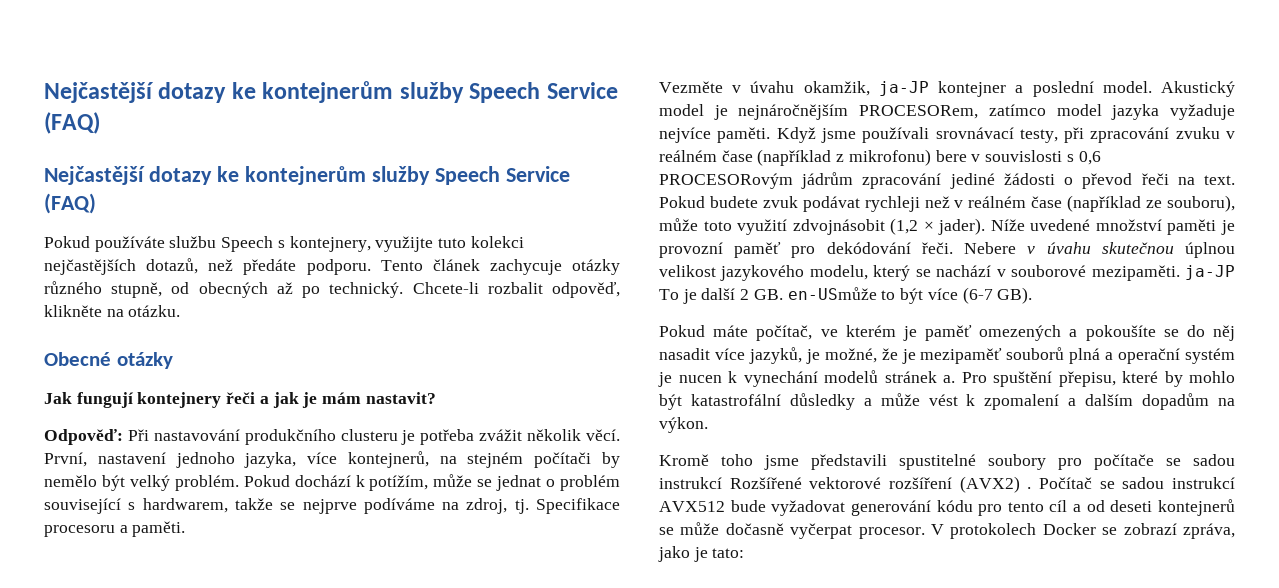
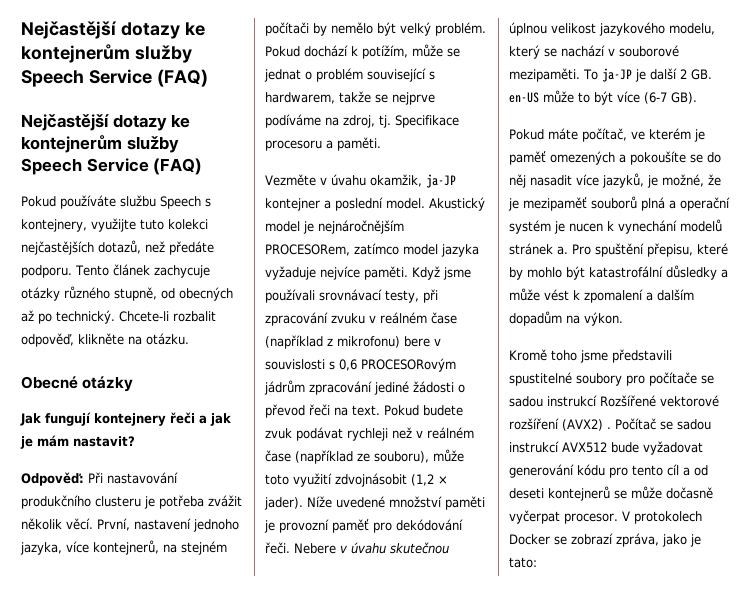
[1185,265,1235,280] [659,289,679,300] ja-JP To -> [583,68,632,82] To ja-JP
[787,287,877,300] en-USmůže -> [509,90,574,103] en-US může

